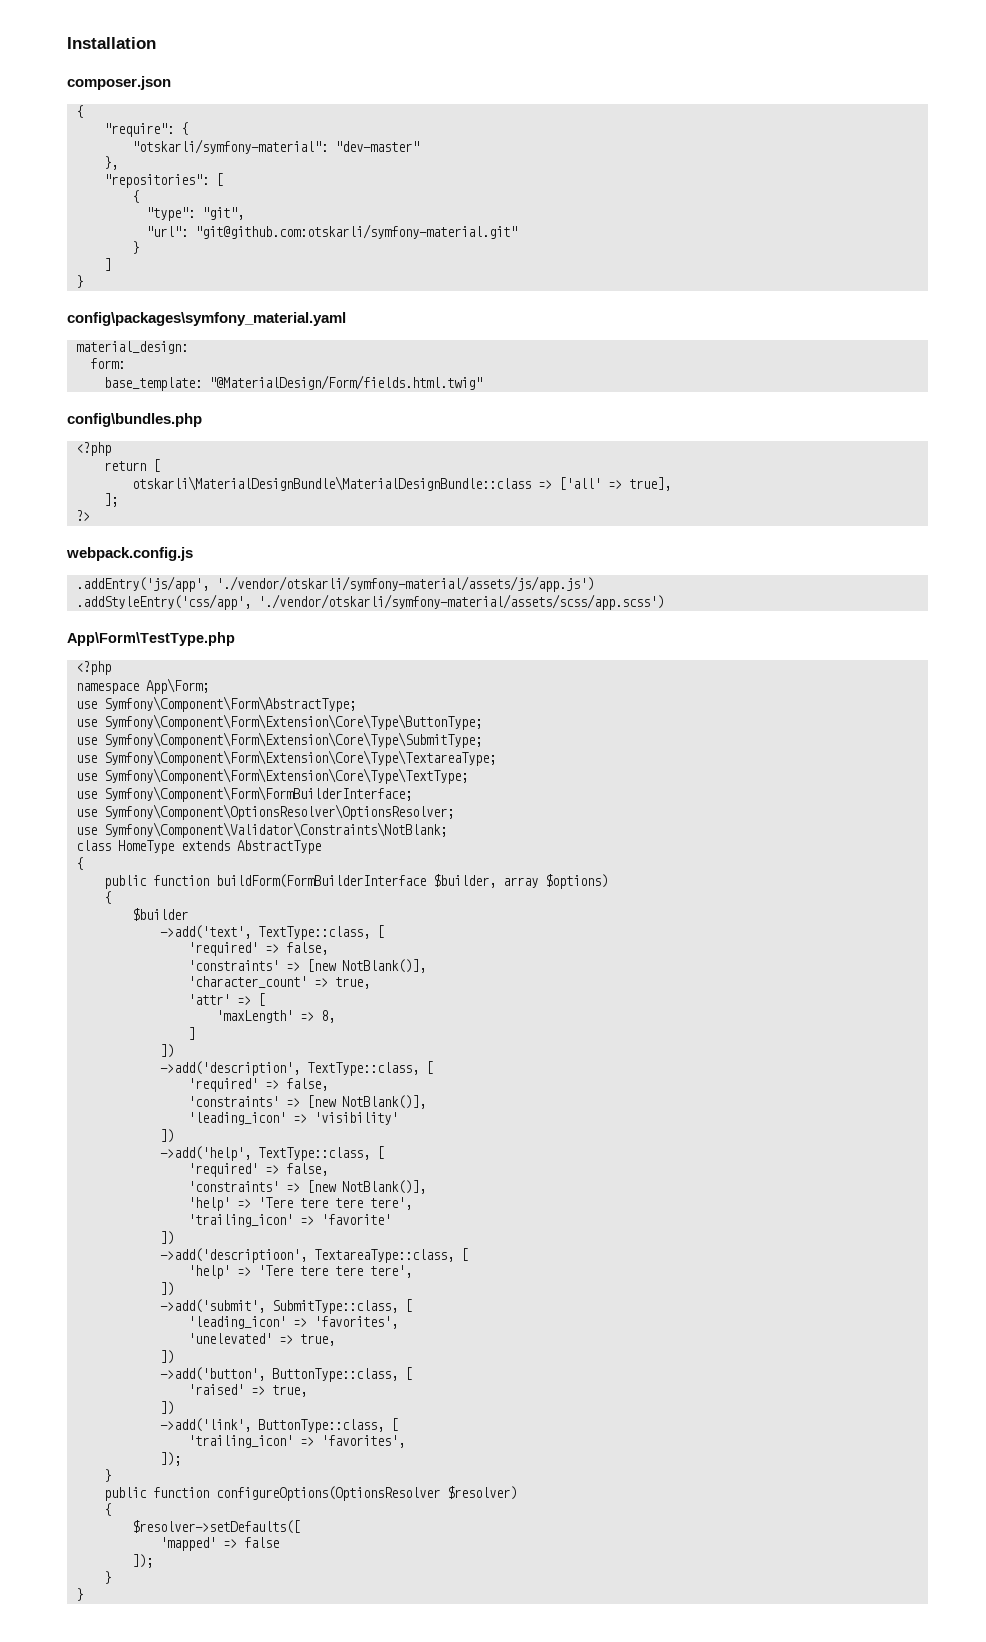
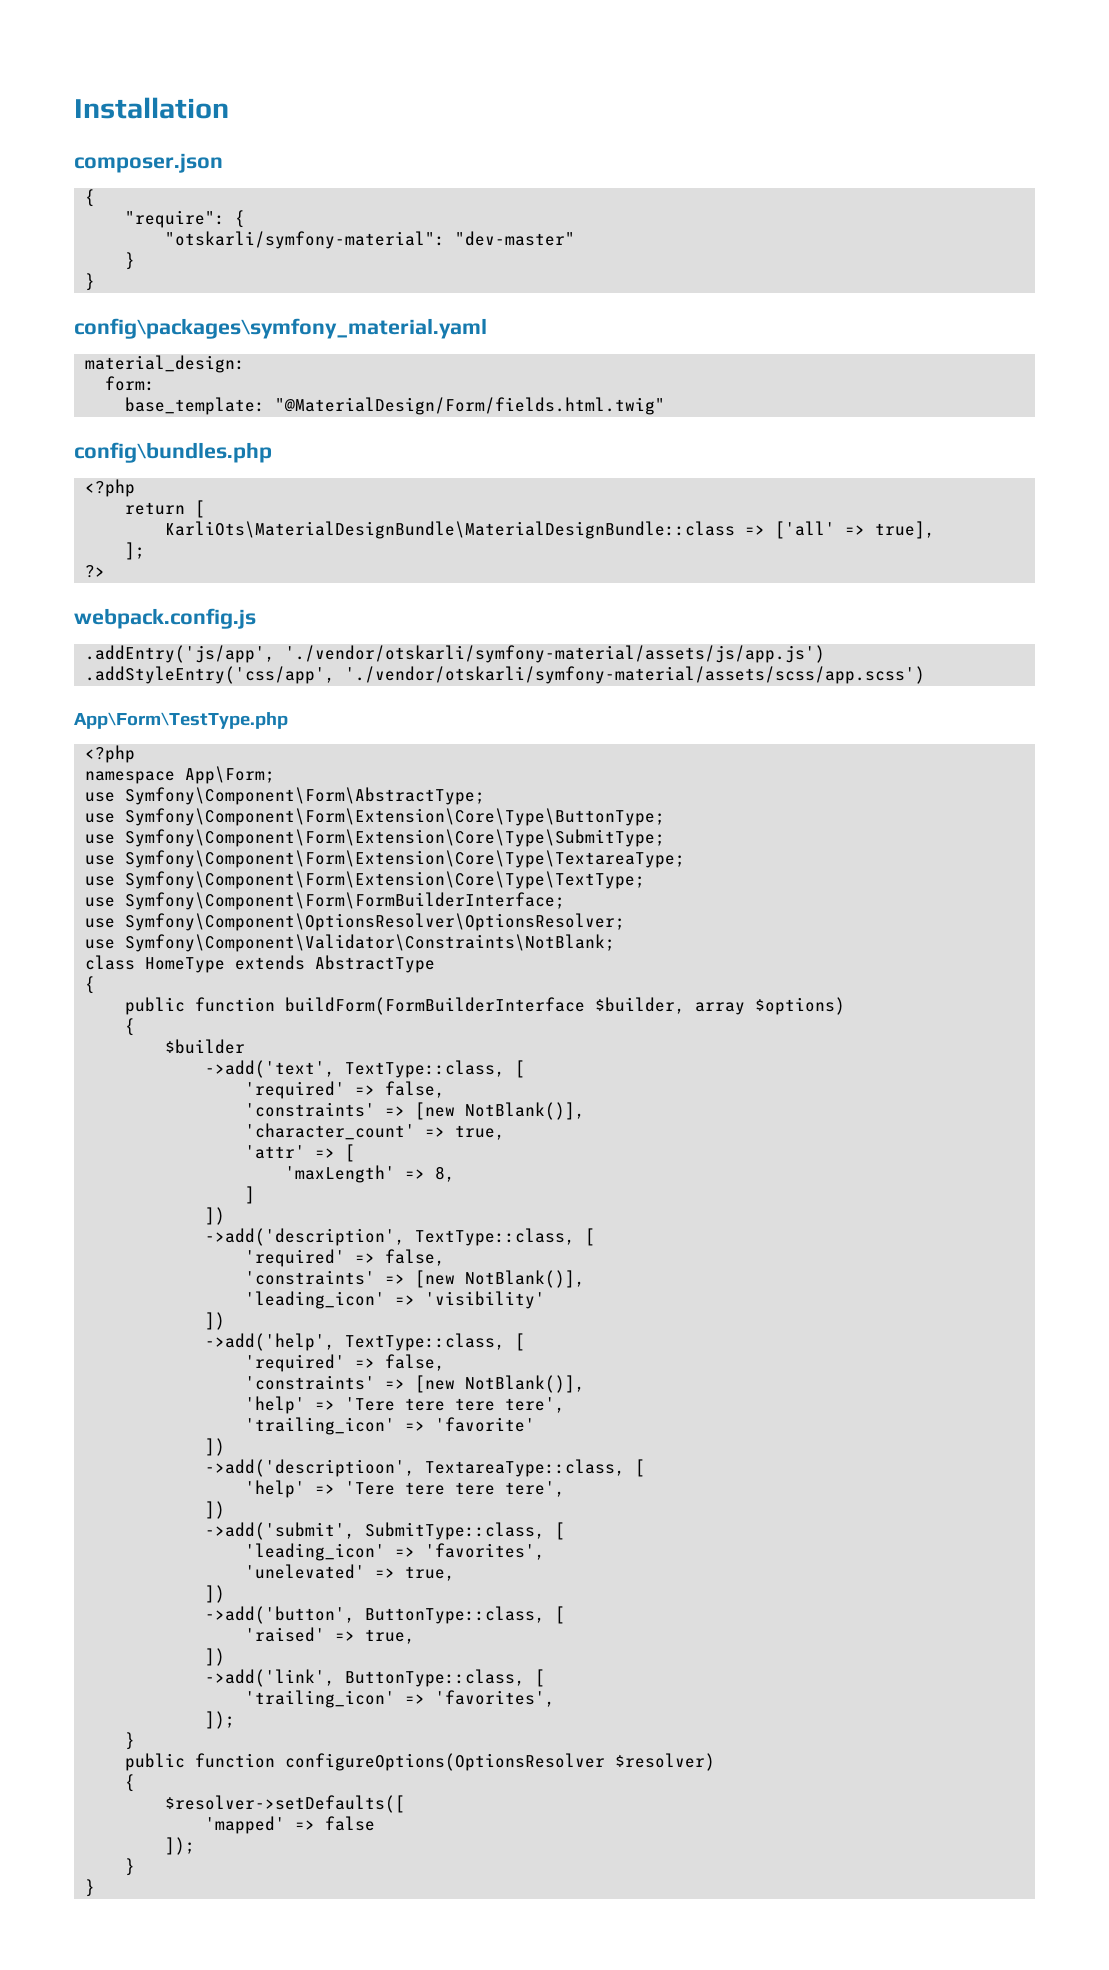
[103,156,118,170] [103,173,223,188] [131,190,139,203] [145,207,244,221] [145,224,517,239] [131,241,139,254] [103,258,111,271] // }, // "repositories": [ // { // "type": "git", // "url": "git@github.com:otskarli/symfony-material.git" // } // ] -> [125,252,136,270] // }
[131,476,531,491] otskarli\MaterialDesignBundle\MaterialDesignBundle::class -> [165,521,736,539] KarliOts\MaterialDesignBundle\MaterialDesignBundle::class

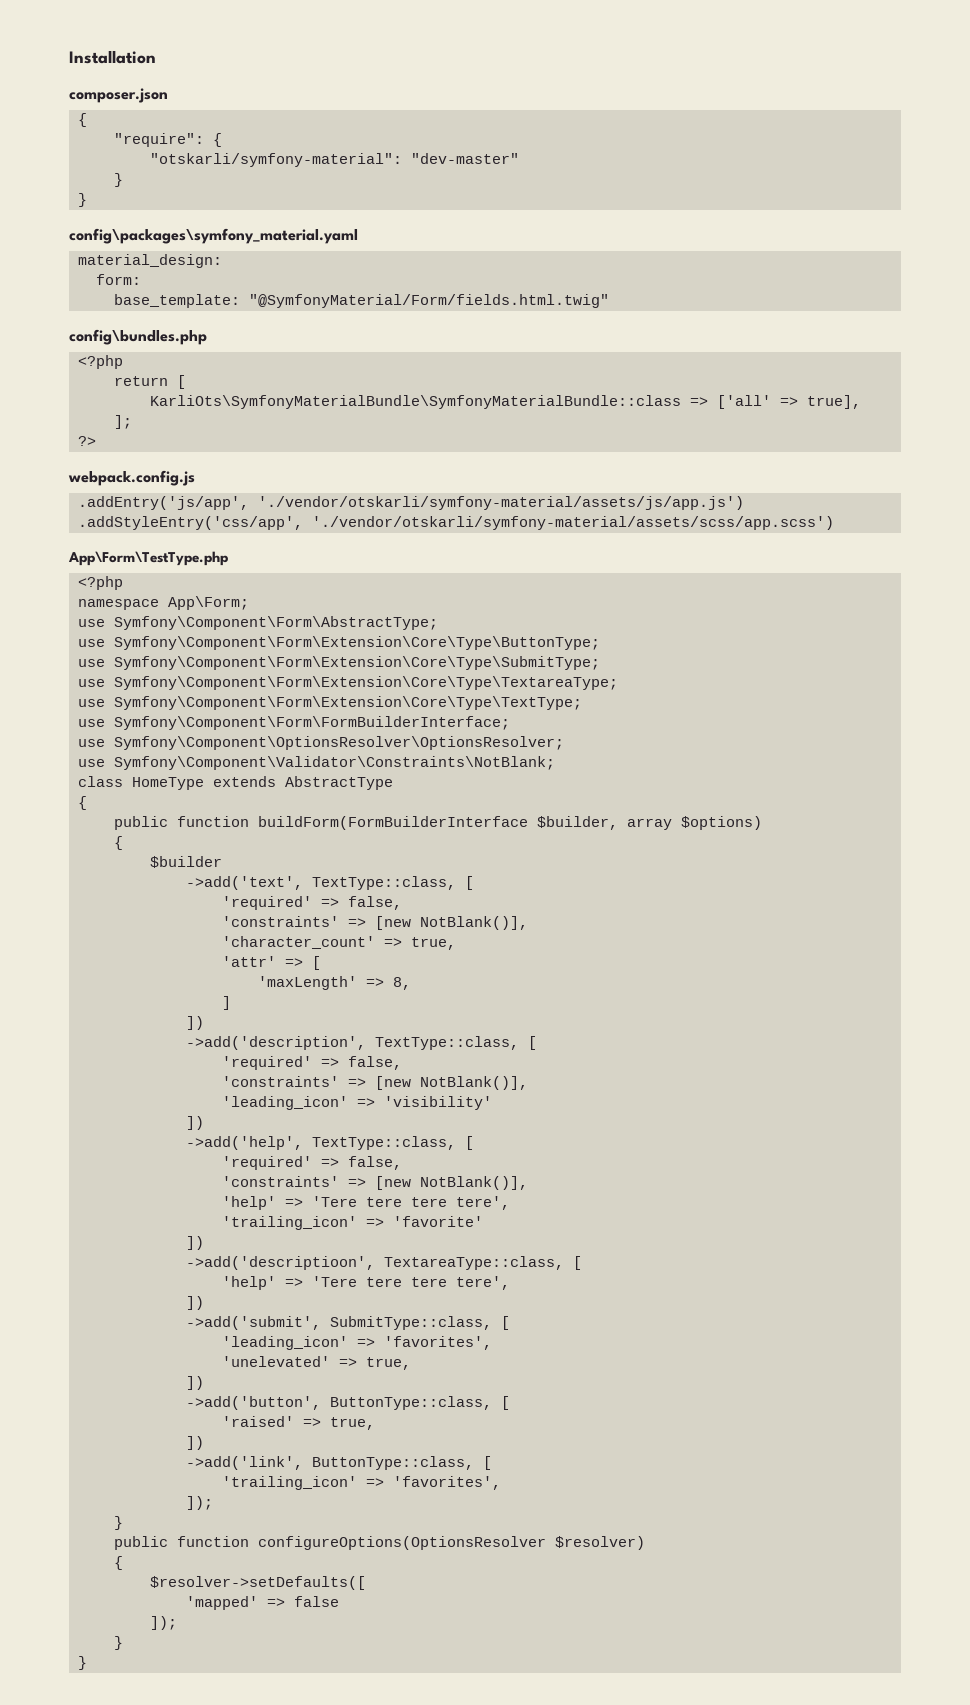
[275,397,666,415] "@MaterialDesign/Form/fields.html.twig" -> [249,294,609,308] "@SymfonyMaterial/Form/fields.html.twig"
[165,521,736,539] KarliOts\MaterialDesignBundle\MaterialDesignBundle::class -> [150,395,681,409] KarliOts\SymfonyMaterialBundle\SymfonyMaterialBundle::class

